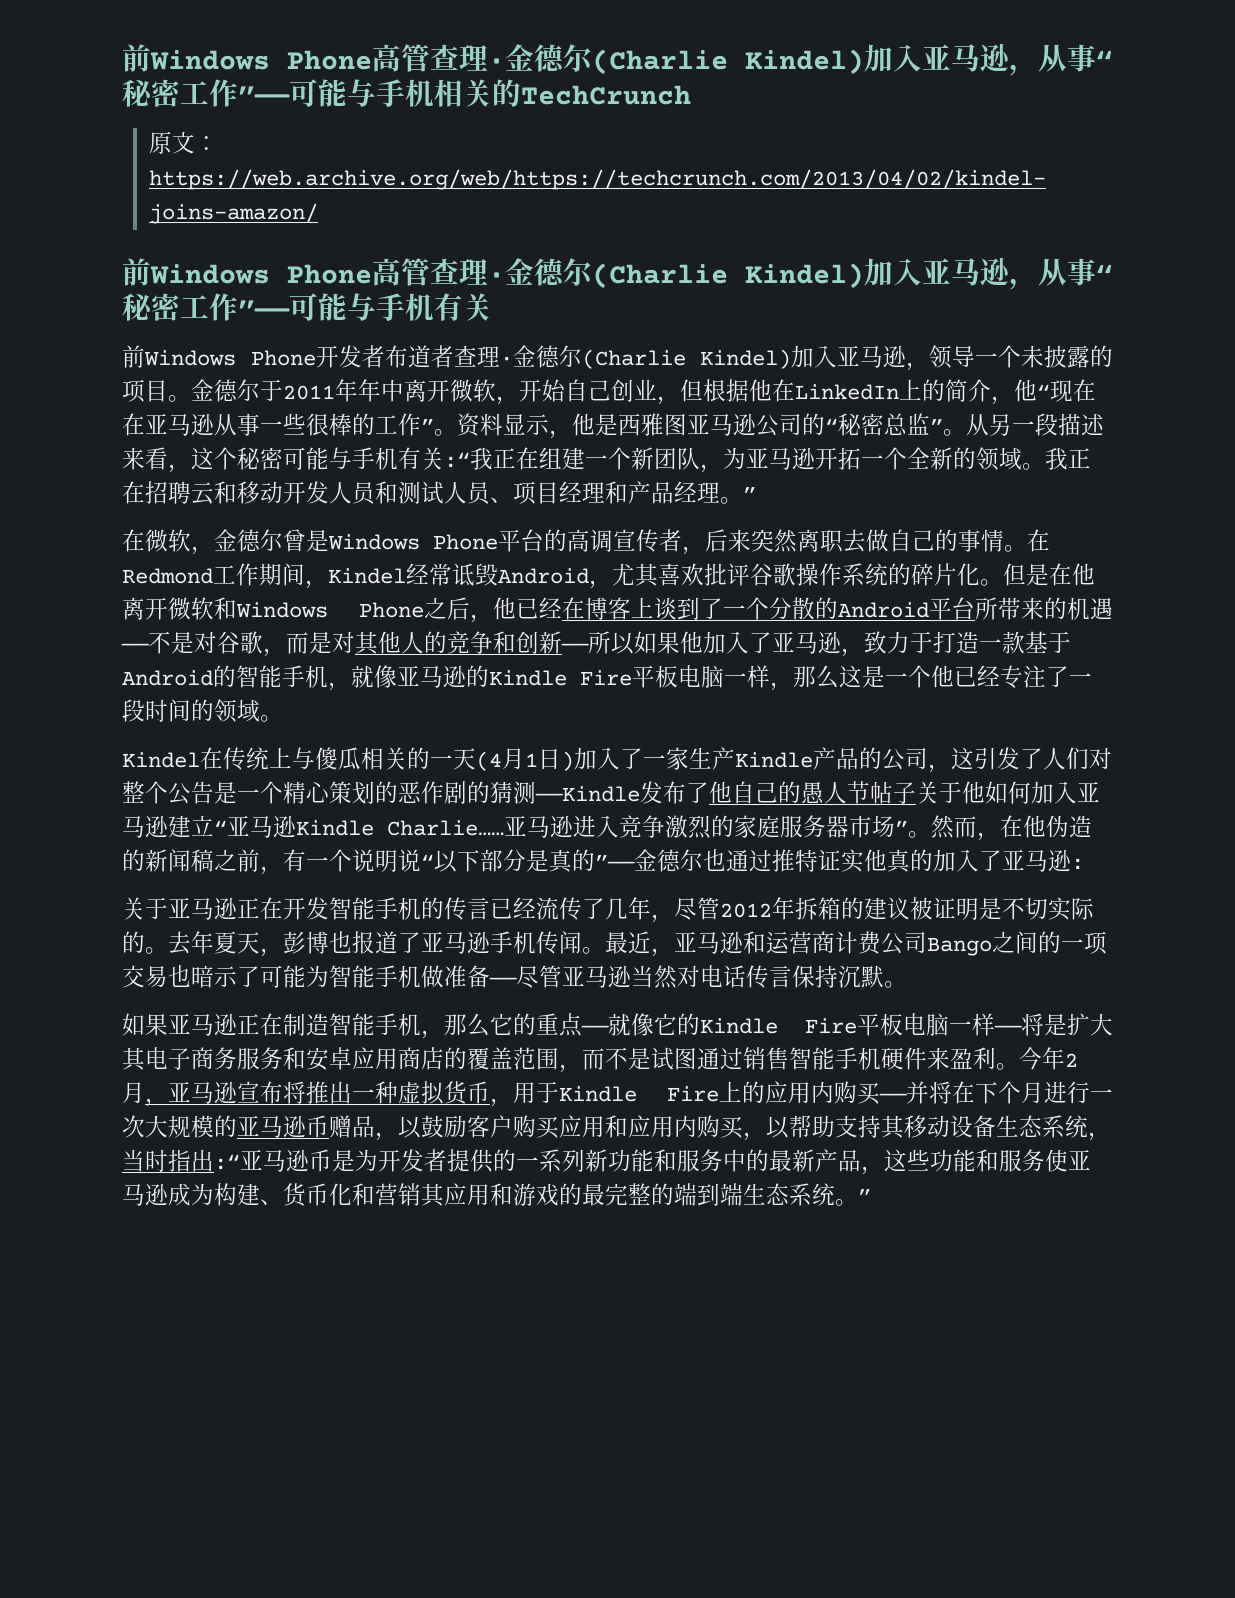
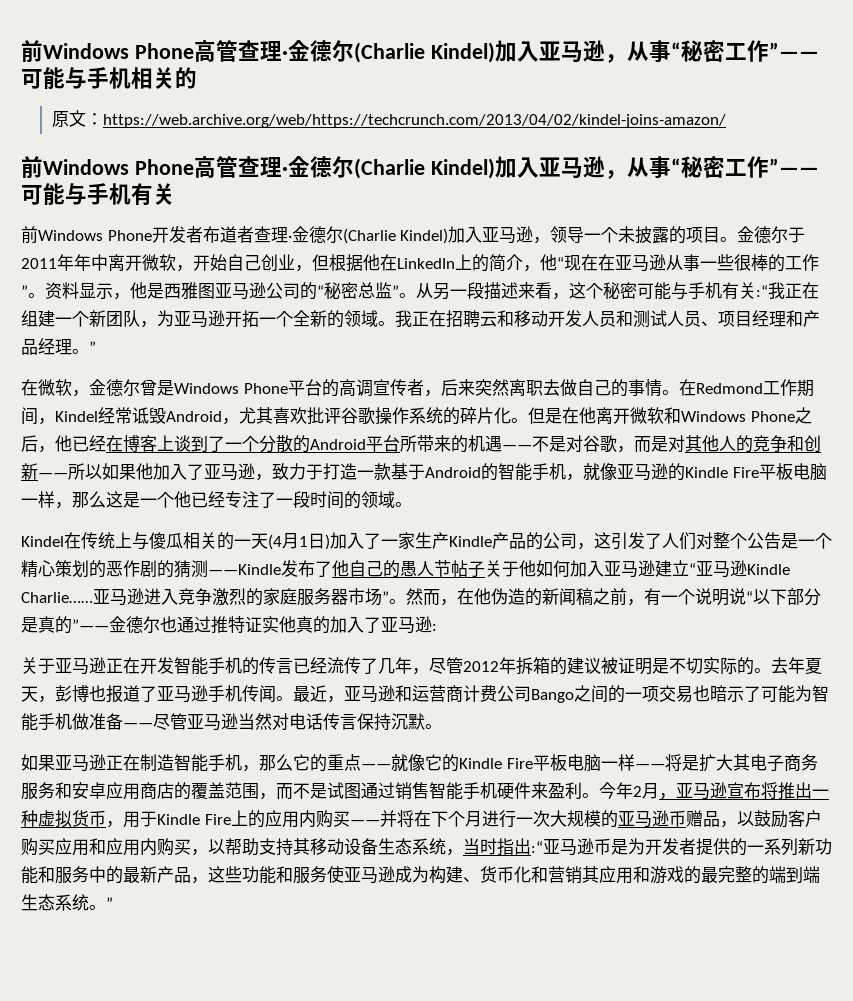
[521,85,691,105] TechCrunch -> (197, 78) none

